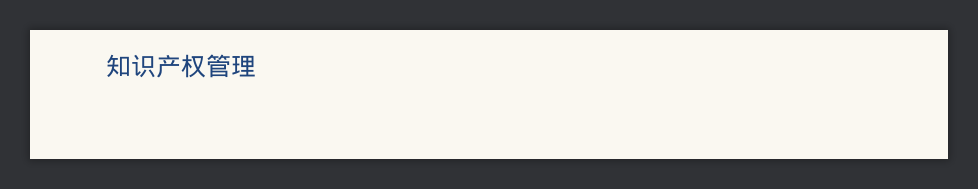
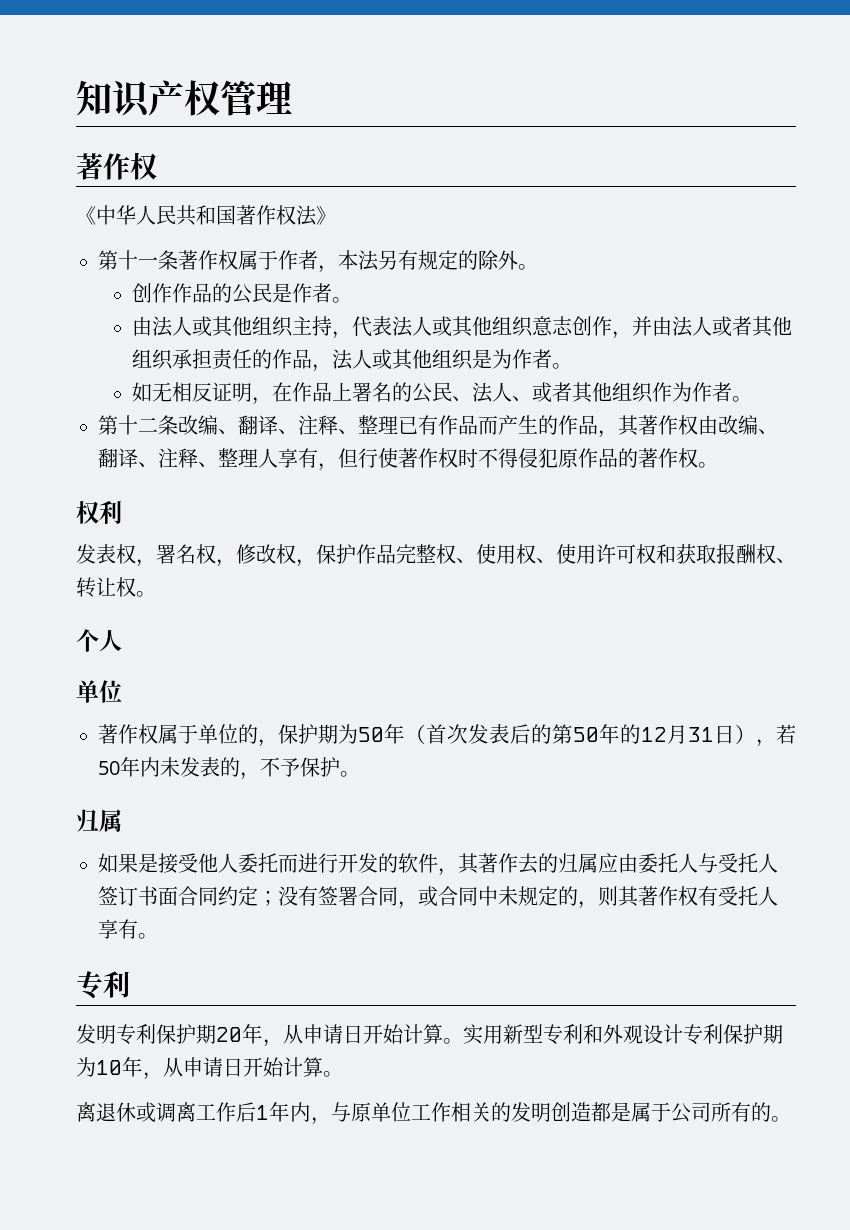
(256, 66) none -> [76,152,157,180] [76,205,336,226] [98,250,538,273] [131,283,352,304] [131,316,792,339] [131,349,572,372] [131,382,752,405] [98,415,778,438] [98,448,718,471] [76,500,122,525] [76,544,796,567] [76,577,156,598] [76,629,122,652] [76,680,122,703] [98,724,796,747] [98,757,360,780] [76,809,122,832] [98,853,778,876] [98,886,778,909] [98,919,158,939] [76,971,130,999] [76,1024,783,1047] [76,1057,343,1080] [76,1102,791,1125] // 著作权 // 《中华人民共和国著作权法》 // 第十一条著作权属于作者，本法另有规定的除外。 // 创作作品的公民是作者。 // 由法人或其他组织主持，代表法人或其他组织意志创作，并由法人或者其他组织承担责任的作品，法人或其他组织是为作者。 // 如无相反证明，在作品上署名的公民、法人、或者其他组织作为作者。 // 第十二条改编、翻译、注释、整理已有作品而产生的作品，其著作权由改编、翻译、注释、整理人享有，但行使著作权时不得侵犯原作品的著作权。 // 权利 // 发表权，署名权，修改权，保护作品完整权、使用权、使用许可权和获取报酬权、转让权。 // 个人 // 单位 // 著作权属于单位的，保护期为50年（首次发表后的第50年的12月31日），若50年内未发表的，不予保护。 // 归属 // 如果是接受他人委托而进行开发的软件，其著作去的归属应由委托人与受托人签订书面合同约定；没有签署合同，或合同中未规定的，则其著作权有受托人享有。 // 专利 // 发明专利保护期20年，从申请日开始计算。实用新型专利和外观设计专利保护期为10年，从申请日开始计算。 // 离退休或调离工作后1年内，与原单位工作相关的发明创造都是属于公司所有的。

